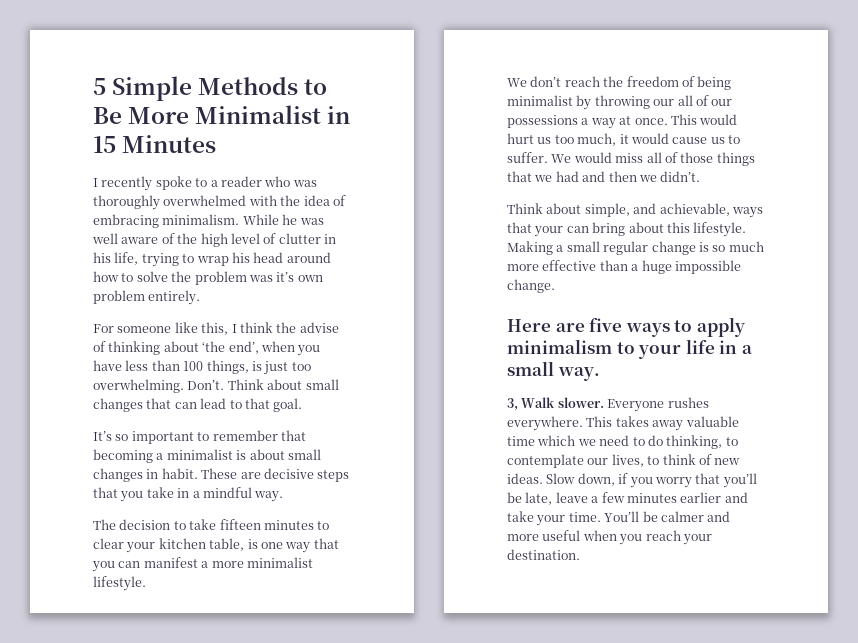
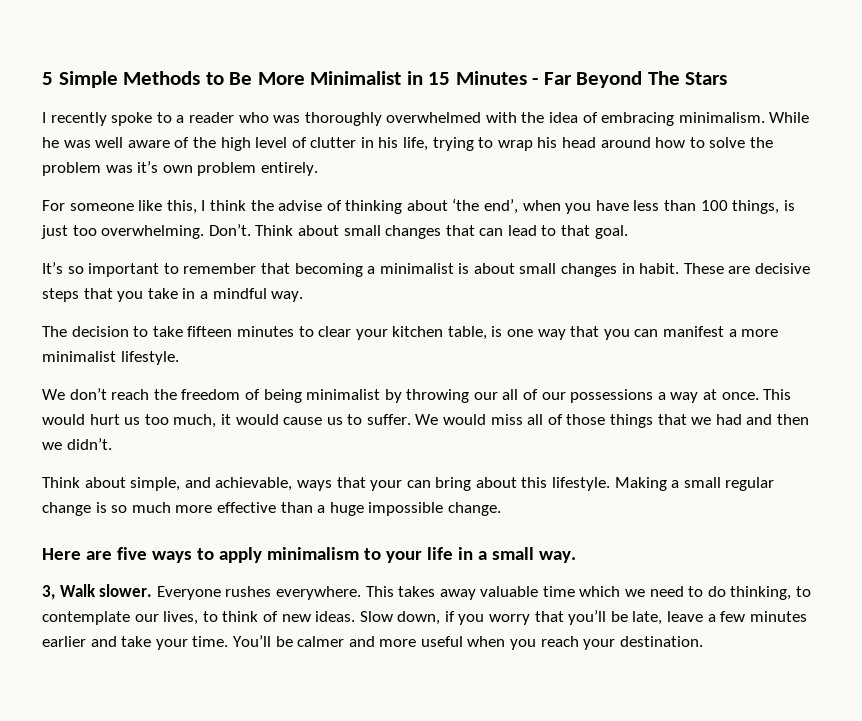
(217, 144) none -> [532,71,728,88] - Far Beyond The Stars

